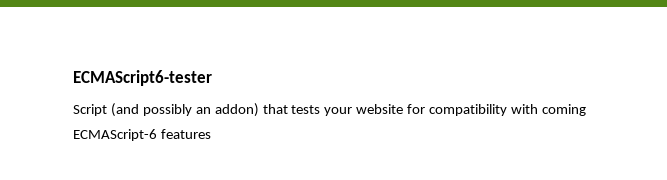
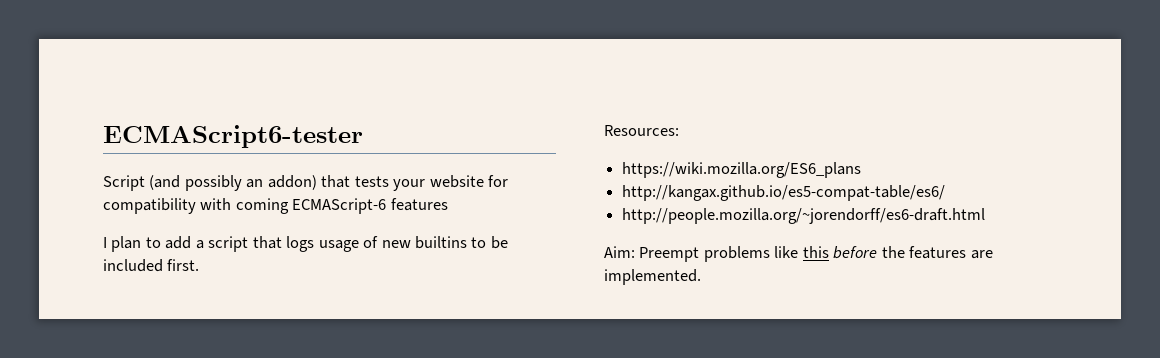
(211, 134) none -> [103,236,508,252] [103,259,200,272] [604,125,679,136] [622,162,862,178] [622,185,946,201] [622,208,986,224] [604,246,993,262] [604,269,701,285] // I plan to add a script that logs usage of new builtins to be included first. // Resources: // https://wiki.mozilla.org/ES6_plans // http://kangax.github.io/es5-compat-table/es6/ // http://people.mozilla.org/~jorendorff/es6-draft.html // Aim: Preempt problems like this before the features are implemented.

